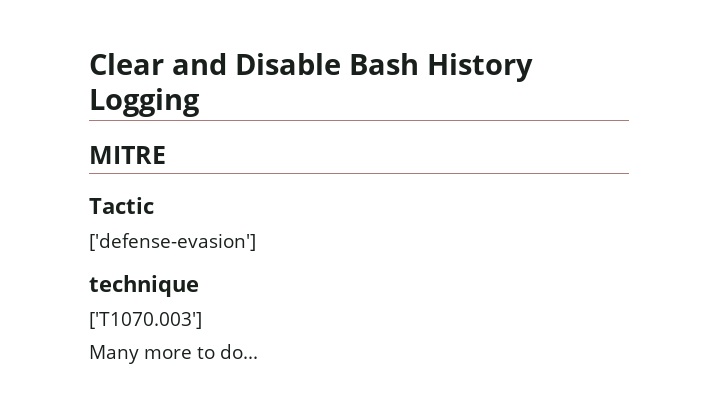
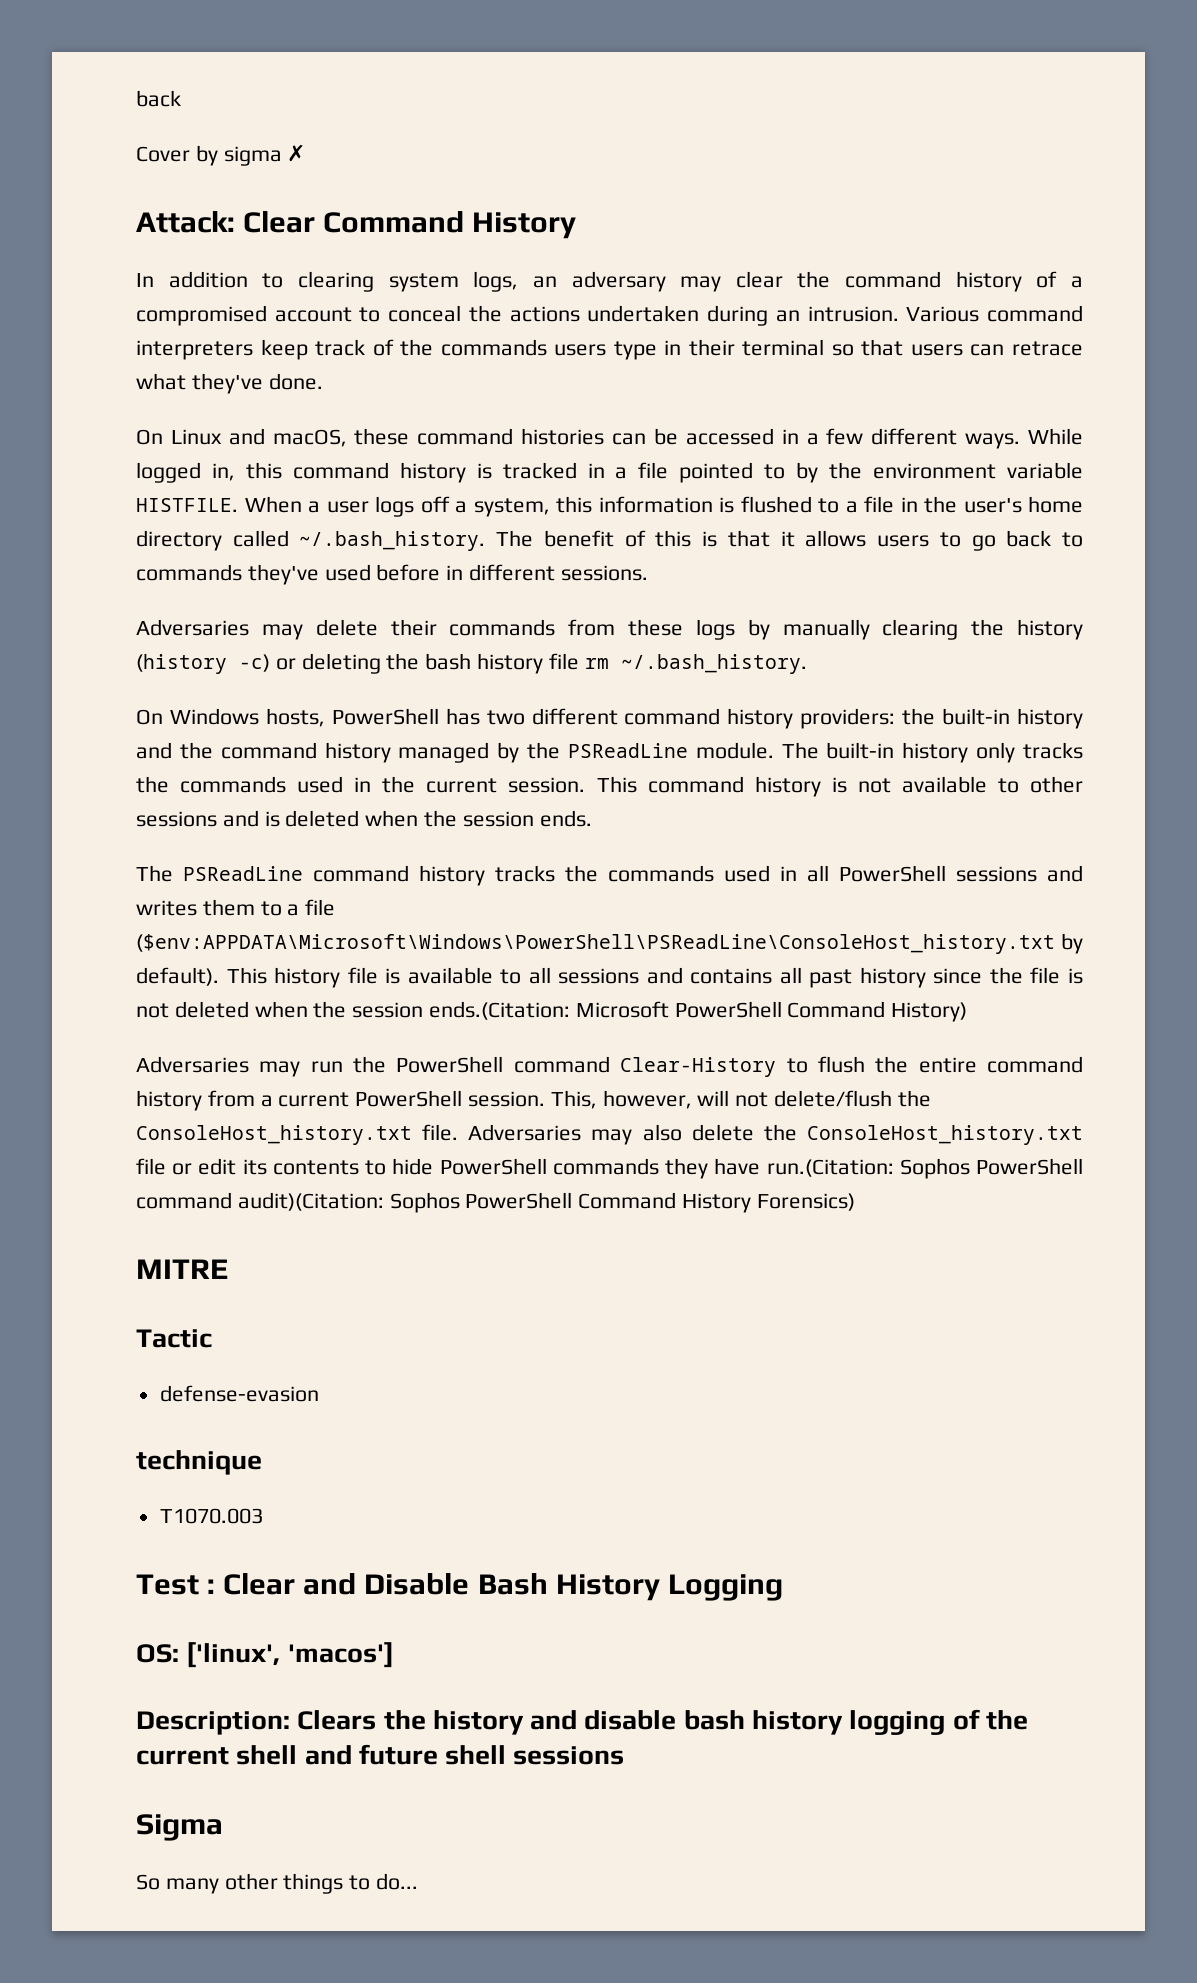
(89, 64) none -> [136,90,181,107] [136,144,306,166] [136,211,577,239] [136,271,1083,292] [136,305,1083,326] [136,339,1083,360] [136,373,323,394] [136,428,1083,449] [136,462,1083,483] [136,496,1083,517] [136,530,1084,551] [136,564,648,585] [136,619,1083,640] [136,653,807,674] [136,708,1083,729] [136,742,1083,763] [136,776,1083,797] [136,810,592,827] [136,865,1083,886] [136,899,336,916] [136,933,1083,954] [136,967,1083,988] [136,1001,968,1022] [136,1056,1083,1077] [136,1090,931,1111] [136,1124,1083,1145] [136,1158,1084,1179] [136,1192,855,1213] [136,1259,228,1279] [136,1329,212,1348] [159,1385,319,1402] [136,1450,262,1475] [159,1508,263,1524] [136,1574,216,1595] back // Cover by sigma ✗ // Attack: Clear Command History // In addition to clearing system logs, an adversary may clear the command history of a compromised account to conceal the actions undertaken during an intrusion. Various command interpreters keep track of the commands users type in their terminal so that users can retrace what they've done. // On Linux and macOS, these command histories can be accessed in a few different ways. While logged in, this command history is tracked in a file pointed to by the environment variable HISTFILE. When a user logs off a system, this information is flushed to a file in the user's home directory called ~/.bash_history. The benefit of this is that it allows users to go back to commands they've used before in different sessions. // Adversaries may delete their commands from these logs by manually clearing the history (history -c) or deleting the bash history file rm ~/.bash_history. // On Windows hosts, PowerShell has two different command history providers: the built-in history and the command history managed by the PSReadLine module. The built-in history only tracks the commands used in the current session. This command history is not available to other sessions and is deleted when the session ends. // The PSReadLine command history tracks the commands used in all PowerShell sessions and writes them to a file ($env:APPDATA\Microsoft\Windows\PowerShell\PSReadLine\ConsoleHost_history.txt by default). This history file is available to all sessions and contains all past history since the file is not deleted when the session ends.(Citation: Microsoft PowerShell Command History) // Adversaries may run the PowerShell command Clear-History to flush the entire command history from a current PowerShell session. This, however, will not delete/flush the ConsoleHost_history.txt file. Adversaries may also delete the ConsoleHost_history.txt file or edit its contents to hide PowerShell commands they have run.(Citation: Sophos PowerShell command audit)(Citation: Sophos PowerShell Command History Forensics) // MITRE // Tactic // defense-evasion // technique // T1070.003 // Test :
[89,146,166,164] [89,197,154,214] [89,233,256,251] [89,275,199,297] [89,312,202,329] [89,345,192,364] MITRE // Tactic // ['defense-evasion'] // technique // ['T1070.003'] // Many more -> [136,1642,394,1668] [136,1709,1028,1735] [136,1744,625,1765] [136,1814,223,1841] [136,1873,344,1894] OS: ['linux', 'macos'] // Description: Clears the history and disable bash history logging of the current shell and future shell sessions // Sigma // So many other things

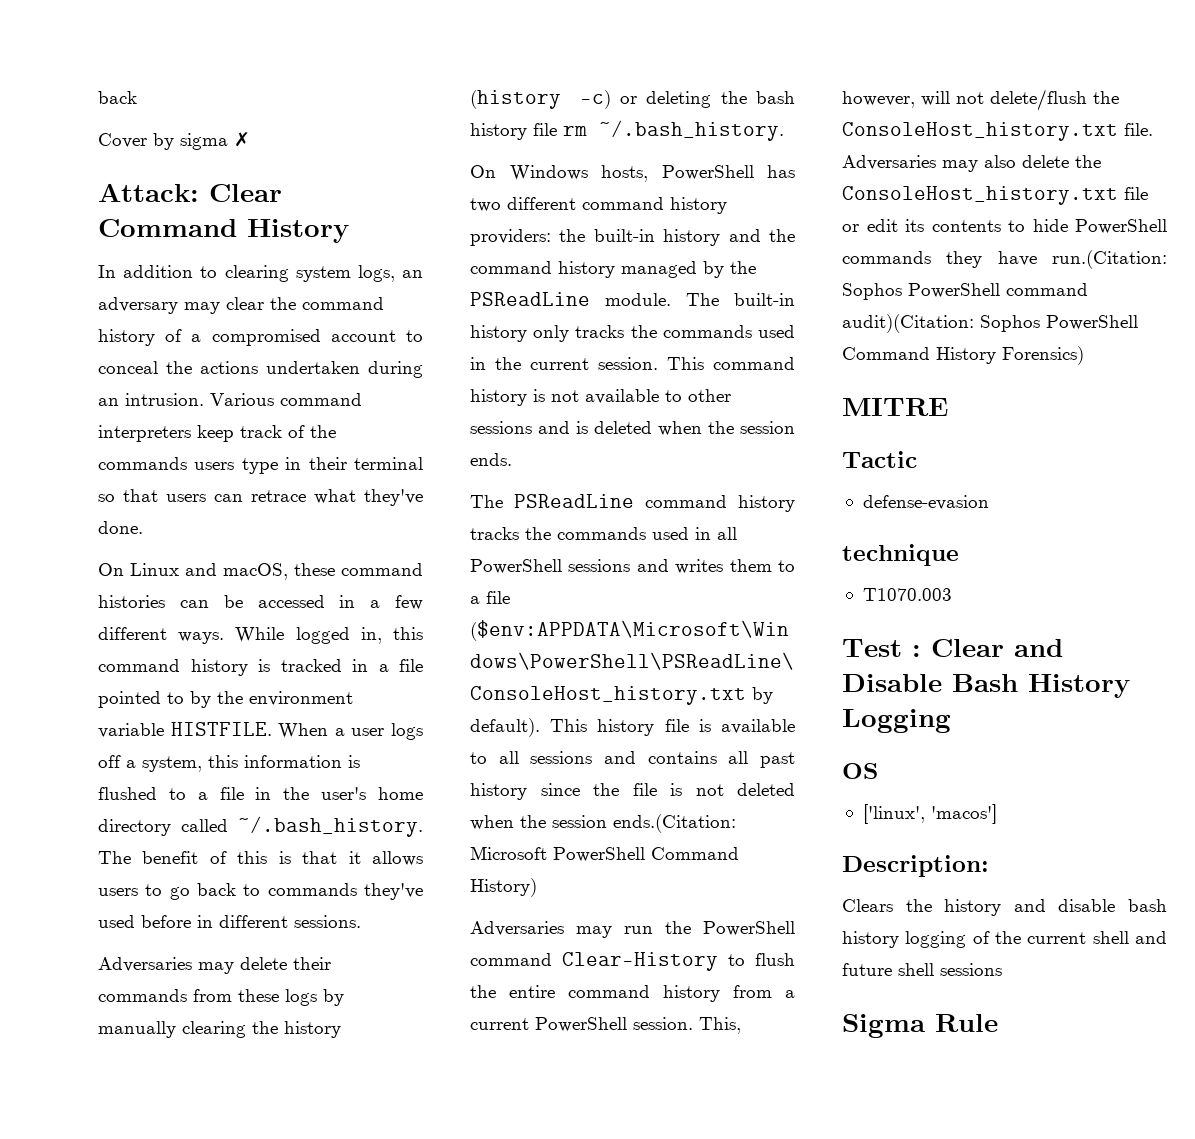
[136,1644,179,1663] OS: -> [842,763,878,779] OS //
(290, 1723) none -> (989, 866) //
[136,1873,419,1894] // So many other things to do... -> [935,1014,998,1032] Rule

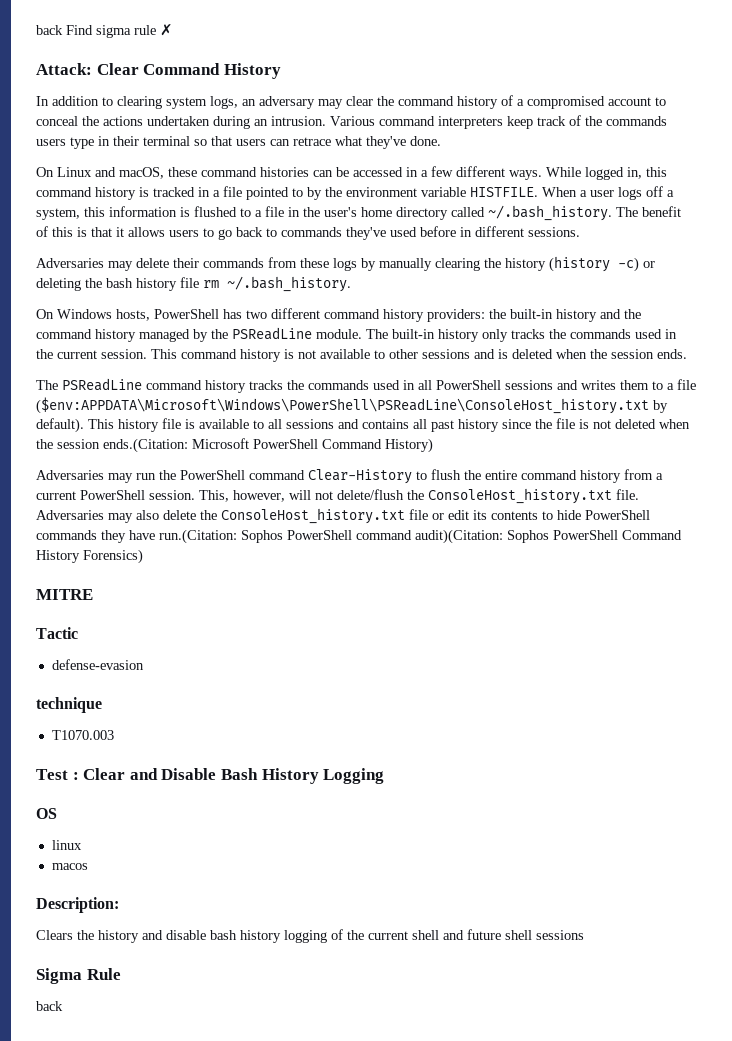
[98,91,137,104] [98,133,228,150] back // Cover by sigma -> [36,25,156,38] back Find sigma rule
[862,804,997,824] ['linux', 'macos'] -> [51,840,82,850] [51,863,88,870] linux // macos
(998, 1023) none -> [36,1001,63,1011] // back

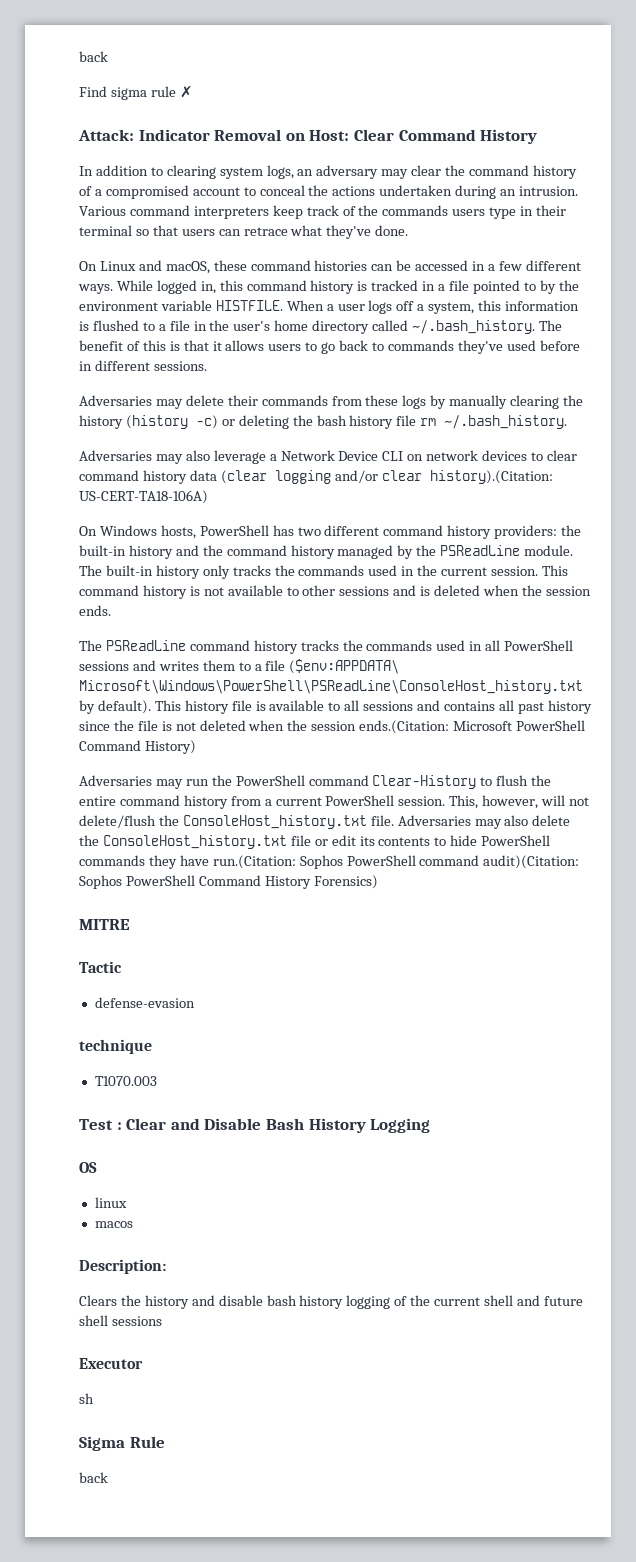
[36,25,63,35] back -> [79,51,108,62] back //
(92, 69) none -> [138,129,350,141] Indicator Removal on Host:
(351, 284) none -> [79,450,577,464] [79,470,553,484] [79,490,208,504] // Adversaries may also leverage a Network Device CLI on network devices to clear command history data (clear logging and/or clear history).(Citation: US-CERT-TA18-106A)
[36,397,649,414] ($env:APPDATA\Microsoft\Windows\PowerShell\PSReadLine\ConsoleHost_history.txt -> [289,659,400,674] [79,680,583,694] ($env:APPDATA\ Microsoft\Windows\PowerShell\PSReadLine\ConsoleHost_history.txt
(584, 935) none -> [79,1358,143,1369] [79,1393,94,1404] // Executor // sh

